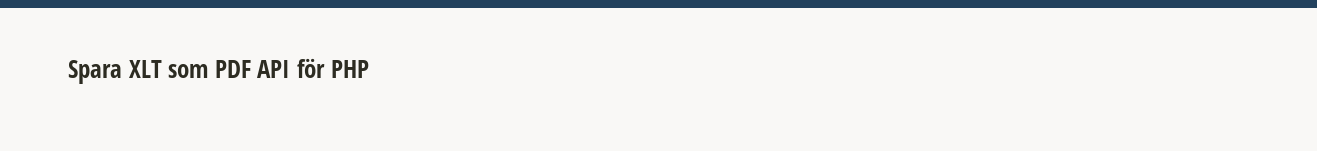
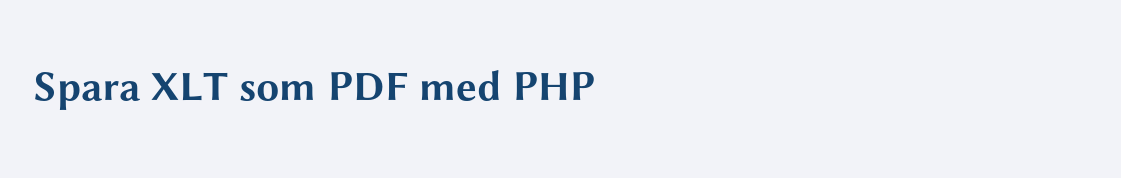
[257,58,326,78] API för -> [418,70,502,101] med

